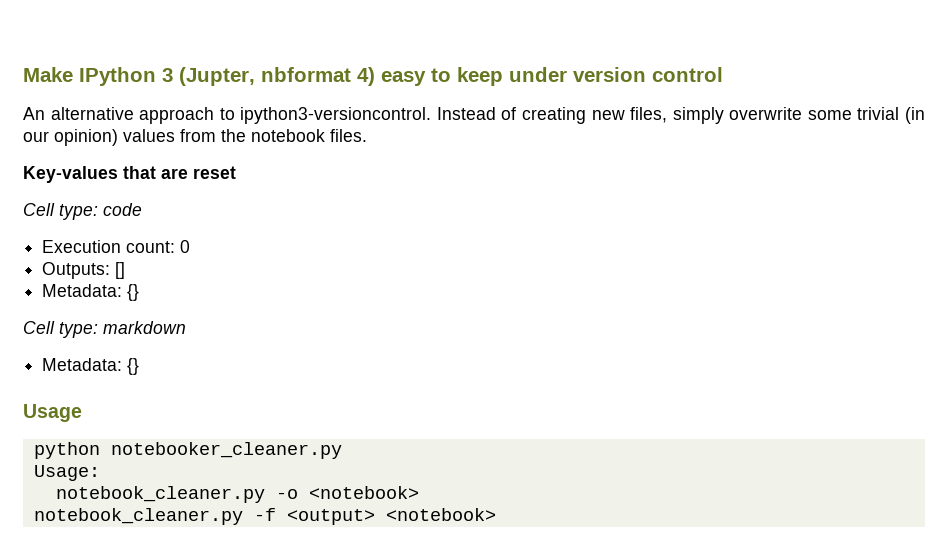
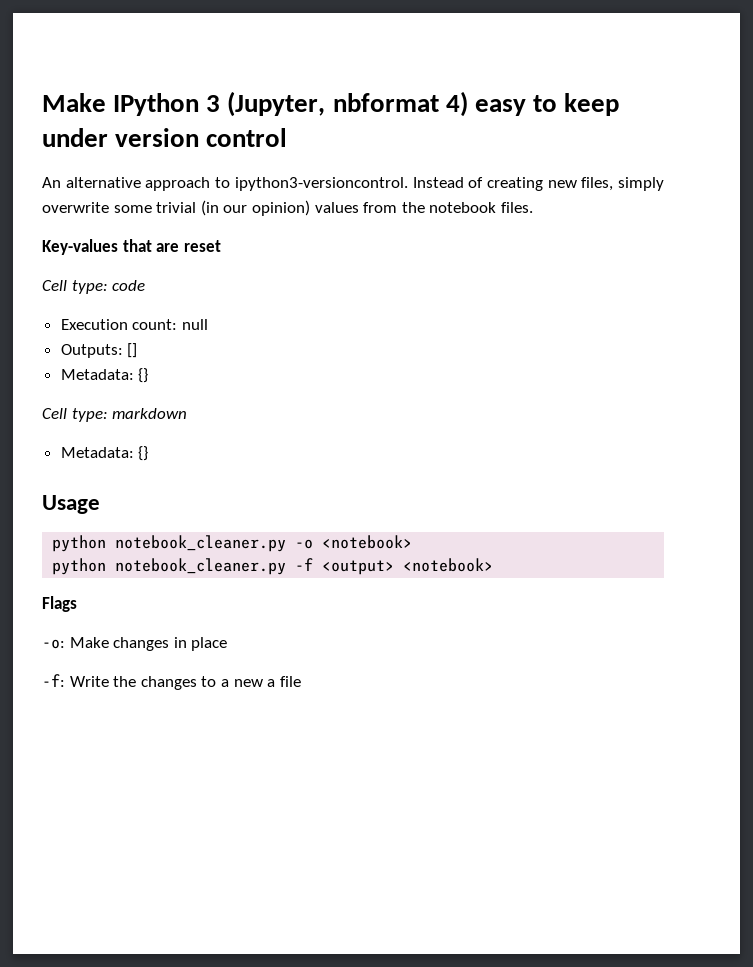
[179,67,255,86] (Jupter, -> [227,91,326,117] (Jupyter,
[180,240,191,253] 0 -> [181,319,208,330] null
[110,442,342,459] [33,465,100,481] notebooker_cleaner.py // Usage: // -> (107, 543) none
(419, 492) none -> [52,558,107,575] python
(496, 514) none -> [42,596,77,612] [42,637,228,651] [42,674,301,690] // Flags // -o: Make changes in place // -f: Write the changes to a new a file

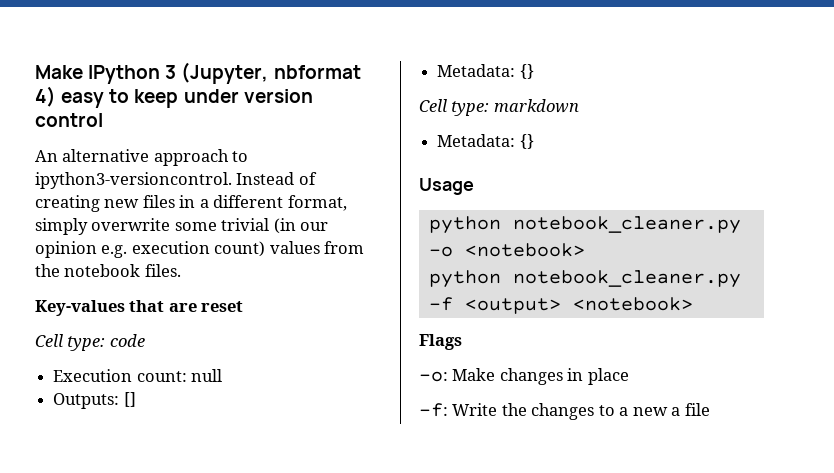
[581,177,614,191] files, -> [142,195,347,211] files in a different format,
[251,200,310,216] opinion) -> [35,241,266,258] opinion e.g. execution count)

